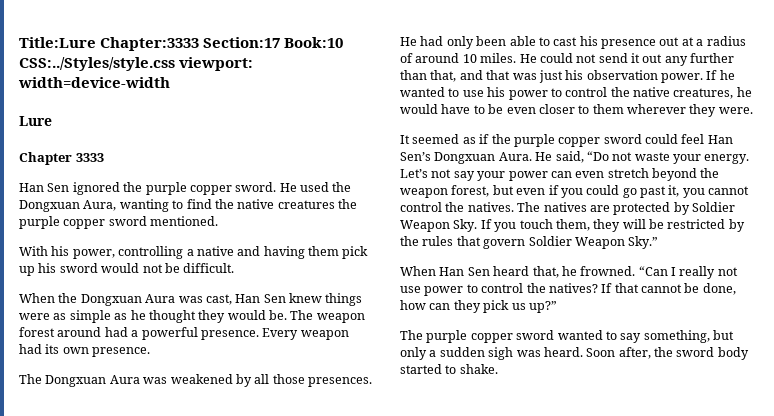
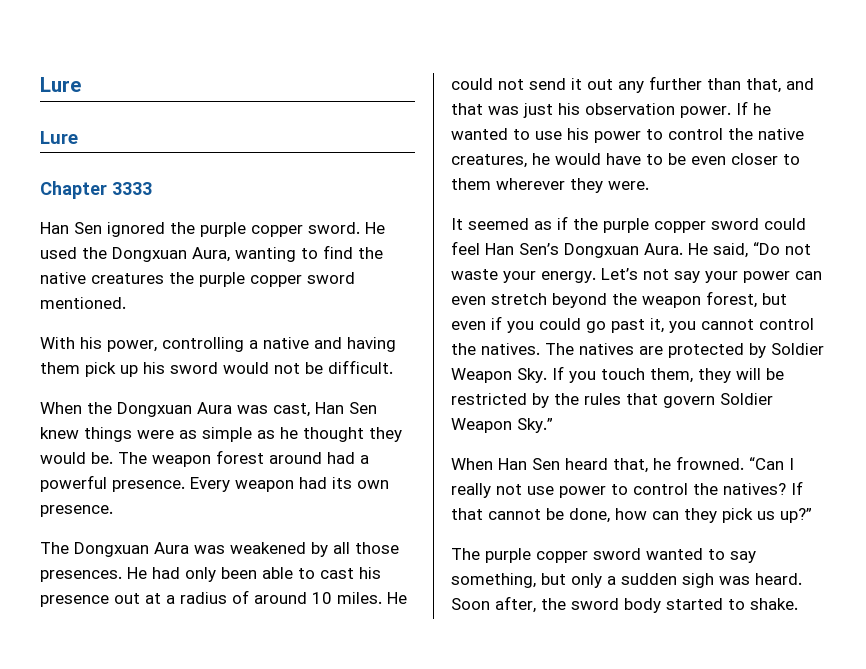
[19,37,344,51] [19,57,254,71] [18,77,170,88] Title:Lure Chapter:3333 Section:17 Book:10 CSS:../Styles/style.css viewport: width=device-width -> [40,77,81,92] Lure

